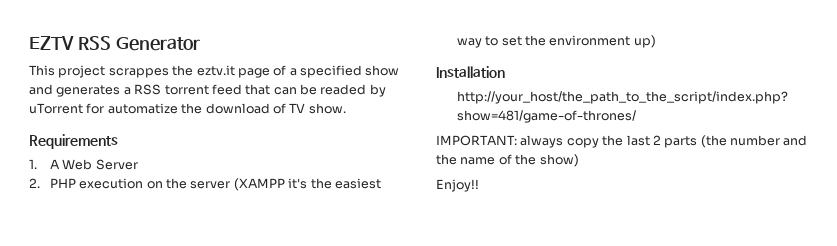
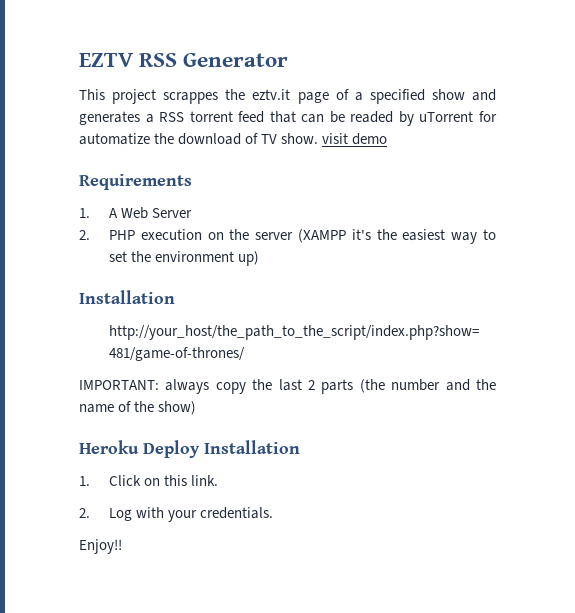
(346, 108) none -> [322,133,388,145] visit demo
(579, 160) none -> [79,440,300,458] [79,475,219,486] [79,507,274,522] // Heroku Deploy Installation // 1. Click on this link. // 2. Log with your credentials.

